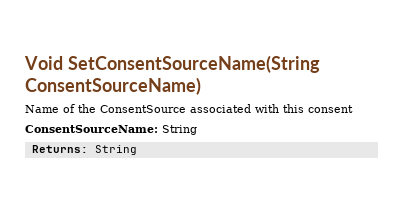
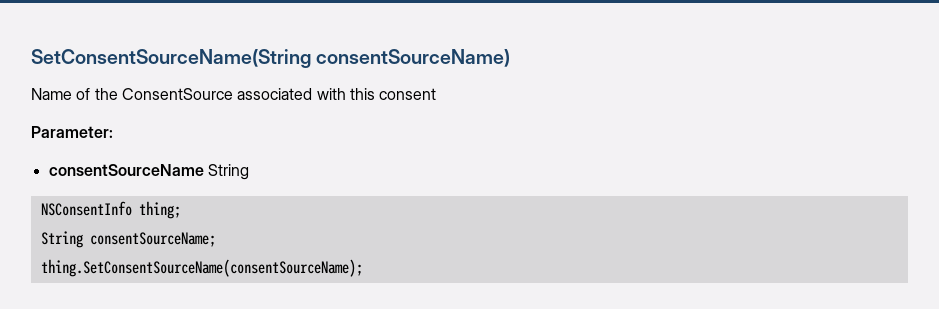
[24,55,320,73] [25,77,201,95] Void SetConsentSourceName(String ConsentSourceName) -> [31,49,511,68] SetConsentSourceName(String consentSourceName)
[25,125,158,133] ConsentSourceName: -> [31,126,113,138] [48,164,204,176] Parameter: // consentSourceName
[31,145,137,155] Returns: String -> [40,201,181,219] [40,231,216,248] [40,259,363,277] NSConsentInfo thing; // String consentSourceName; // thing.SetConsentSourceName(consentSourceName);

